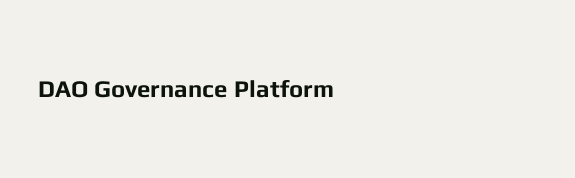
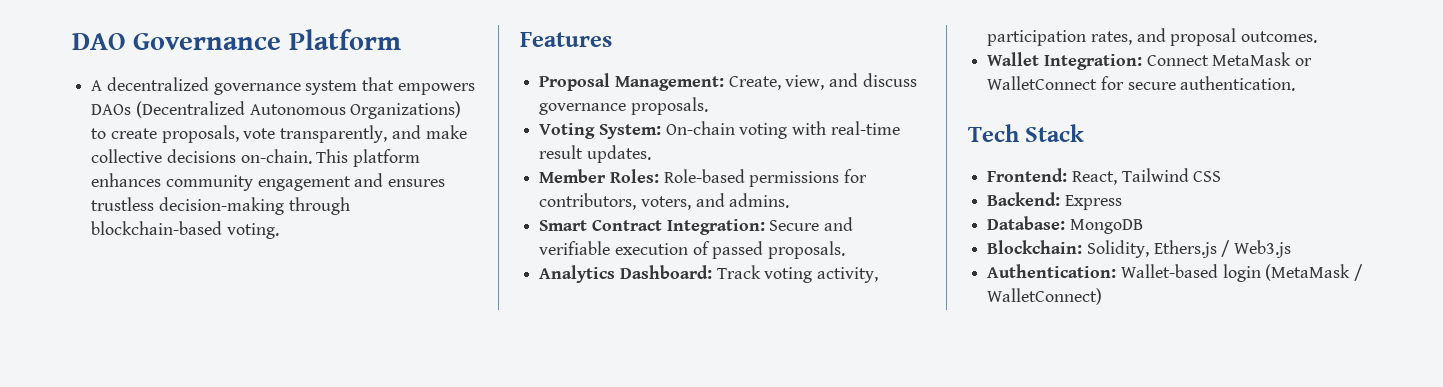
(334, 88) none -> [91,77,475,95] [91,101,462,119] [91,125,467,143] [91,149,421,167] [91,173,446,191] [91,197,350,215] [91,221,279,239] [520,32,612,47] [539,73,917,91] [539,97,708,115] [539,121,900,139] [539,145,651,163] [539,169,868,187] [539,193,790,210] [539,217,854,235] [539,241,846,259] [539,265,879,283] [987,28,1318,46] [987,52,1313,70] [987,76,1296,91] [968,124,1085,142] [987,168,1222,185] [987,192,1122,210] [987,216,1143,234] [987,240,1292,258] [987,264,1364,282] [987,288,1103,305] // A decentralized governance system that empowers DAOs (Decentralized Autonomous Organizations) to create proposals, vote transparently, and make collective decisions on-chain. This platform enhances community engagement and ensures trustless decision-making through blockchain-based voting. // Features // Proposal Management: Create, view, and discuss governance proposals. // Voting System: On-chain voting with real-time result updates. // Member Roles: Role-based permissions for contributors, voters, and admins. // Smart Contract Integration: Secure and verifiable execution of passed proposals. // Analytics Dashboard: Track voting activity, participation rates, and proposal outcomes. // Wallet Integration: Connect MetaMask or WalletConnect for secure authentication. // Tech Stack // Frontend: React, Tailwind CSS // Backend: Express // Database: MongoDB // Blockchain: Solidity, Ethers.js / Web3.js // Authentication: Wallet-based login (MetaMask / WalletConnect)

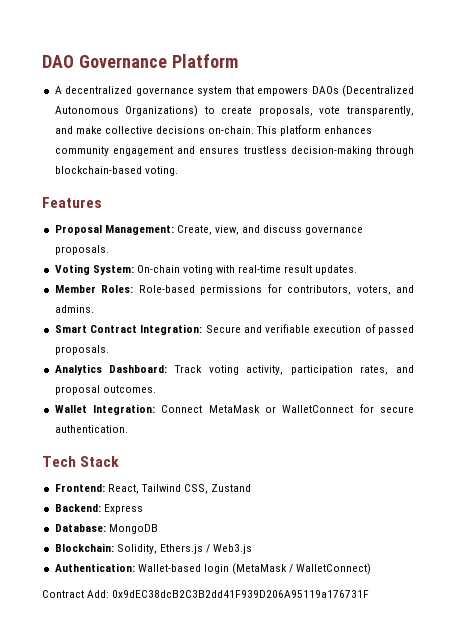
[1193,171,1222,182] CSS -> [183,484,252,494] CSS, Zustand
(1103, 296) none -> [42,590,370,598] // Contract Add: 0x9dEC38dcB2C3B2dd41F939D206A95119a176731F

